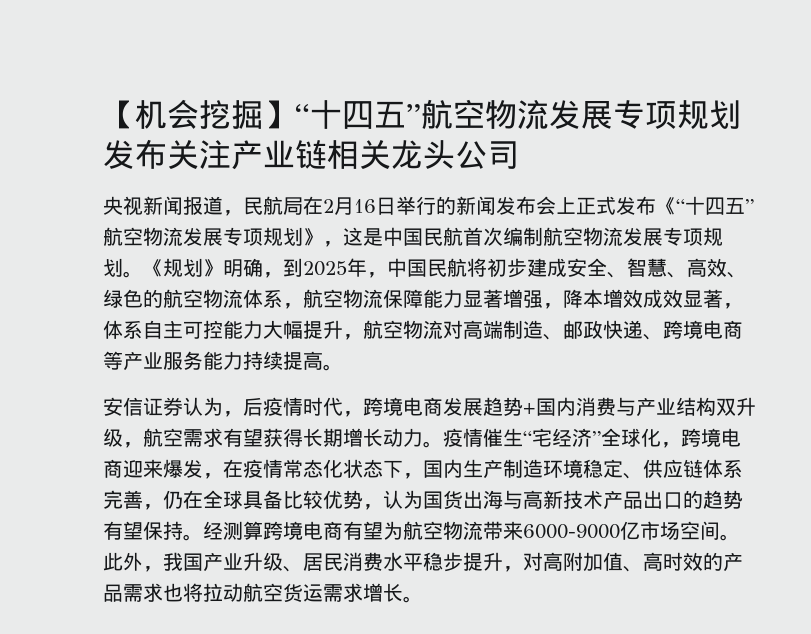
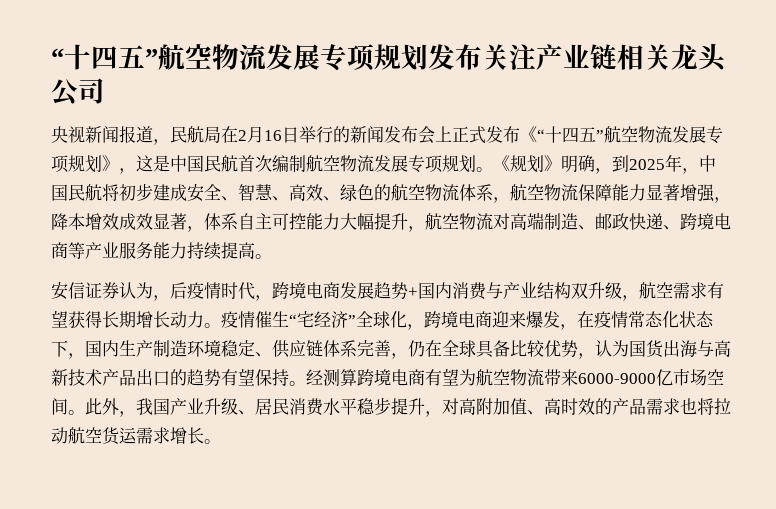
[103,99,295,129] 【机会挖掘】 -> (51, 57) none

